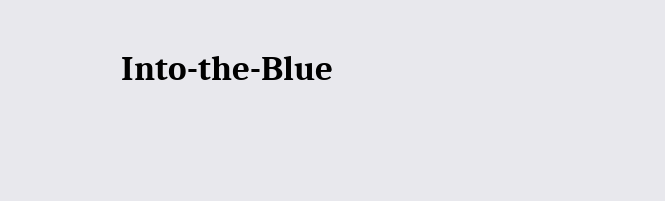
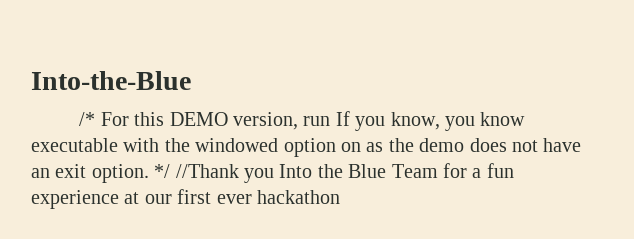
(333, 67) none -> [79,111,526,131] [31,138,582,157] [31,163,514,183] [31,189,340,209] // /* For this DEMO version, run If you know, you know executable with the windowed option on as the demo does not have an exit option. */ //Thank you Into the Blue Team for a fun experience at our first ever hackathon

